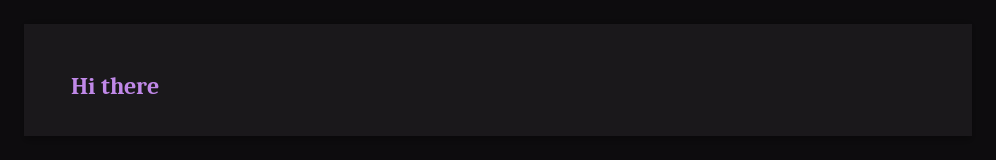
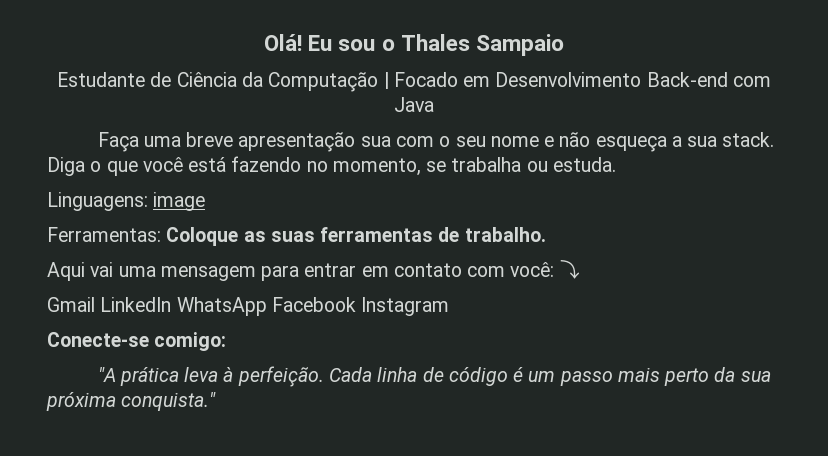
[71,77,160,94] Hi there -> [264,34,564,56] [57,72,771,92] [394,97,434,112] [97,132,775,152] [47,156,616,176] [47,192,206,211] [47,227,546,246] [47,260,580,281] [47,297,450,316] [47,332,227,351] [97,366,771,387] [46,392,217,411] Olá! Eu sou o Thales Sampaio // Estudante de Ciência da Computação | Focado em Desenvolvimento Back-end com Java // Faça uma breve apresentação sua com o seu nome e não esqueça a sua stack. Diga o que você está fazendo no momento, se trabalha ou estuda. // Linguagens: image // Ferramentas: Coloque as suas ferramentas de trabalho. // Aqui vai uma mensagem para entrar em contato com você: ⤵ // Gmail LinkedIn WhatsApp Facebook Instagram // Conecte-se comigo: // "A prática leva à perfeição. Cada linha de código é um passo mais perto da sua próxima conquista."

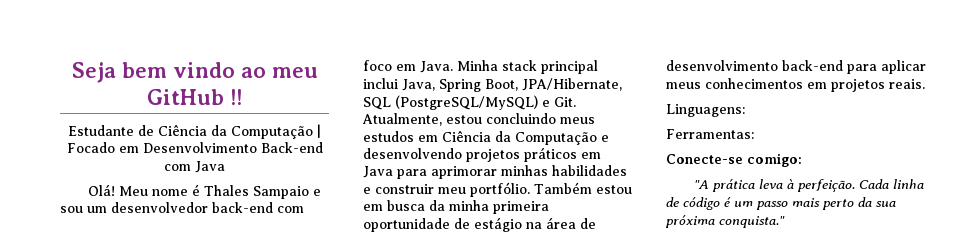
[264,34,564,56] Olá! Eu sou o Thales Sampaio -> [71,62,318,83] [147,89,242,105] Seja bem vindo ao meu GitHub !!
[97,132,775,152] [47,156,616,176] Faça uma breve apresentação sua com o seu nome e não esqueça a sua stack. Diga o que você está fazendo no momento, se trabalha ou estuda. -> [88,184,322,199] [60,202,304,213] [363,60,598,74] [363,78,622,92] [363,95,576,110] [362,113,595,126] [363,130,609,145] [363,147,601,162] [363,165,627,179] [363,182,632,197] [363,200,549,214] [363,217,596,232] [666,60,926,74] [666,78,925,92] Olá! Meu nome é Thales Sampaio e sou um desenvolvedor back-end com foco em Java. Minha stack principal inclui Java, Spring Boot, JPA/Hibernate, SQL (PostgreSQL/MySQL) e Git. Atualmente, estou concluindo meus estudos em Ciência da Computação e desenvolvendo projetos práticos em Java para aprimorar minhas habilidades e construir meu portfólio. Também estou em busca da minha primeira oportunidade de estágio na área de desenvolvimento back-end para aplicar meus conhecimentos em projetos reais.
[153,192,206,211] image -> (745, 110) none
[166,227,546,246] [47,260,580,281] [47,297,450,316] Coloque as suas ferramentas de trabalho. // Aqui vai uma mensagem para entrar em contato com você: ⤵ // Gmail LinkedIn WhatsApp Facebook Instagram -> (754, 134) none

